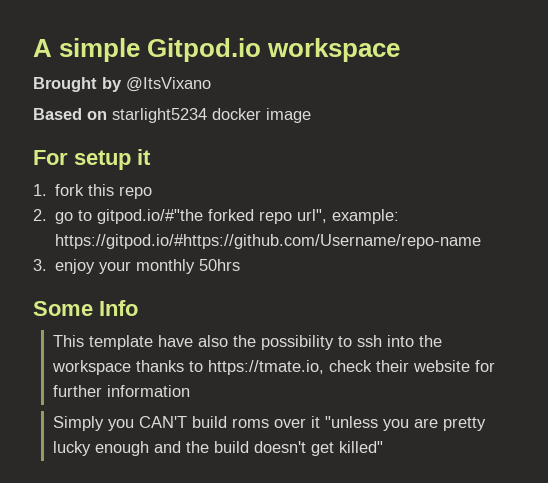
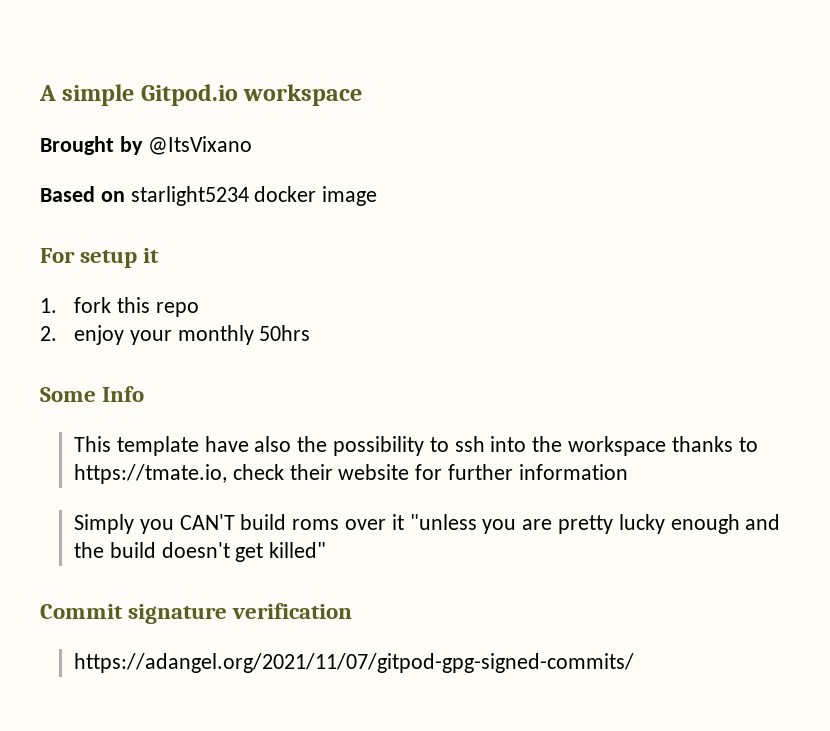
[55,209,400,224] [55,234,482,249] [33,259,47,271] go to gitpod.io/#"the forked repo url", example: https://gitpod.io/#https://github.com/Username/repo-name // 3. -> (57, 333) none
(383, 447) none -> [40,603,353,624] [73,653,634,673] // Commit signature verification // https://adangel.org/2021/11/07/gitpod-gpg-signed-commits/

